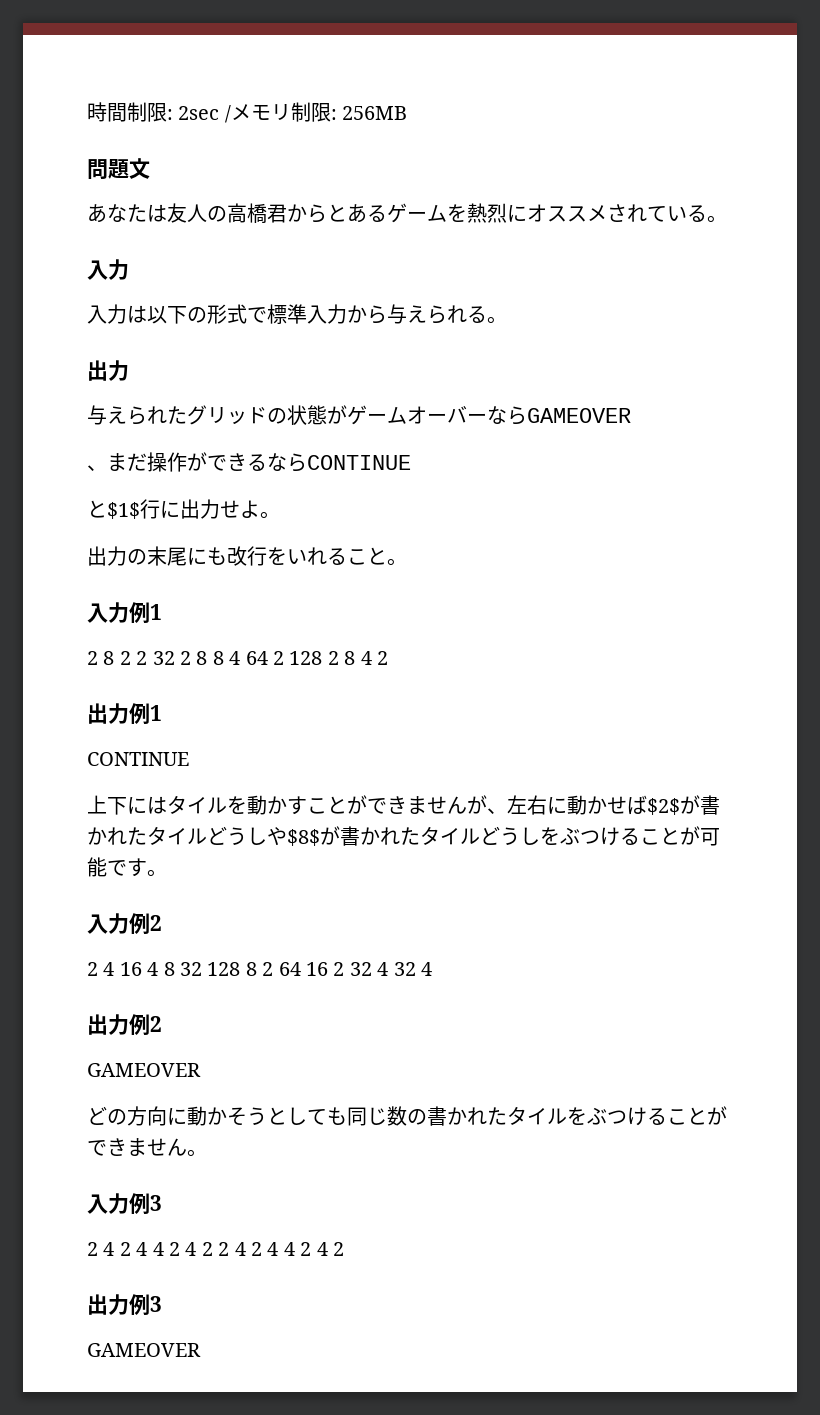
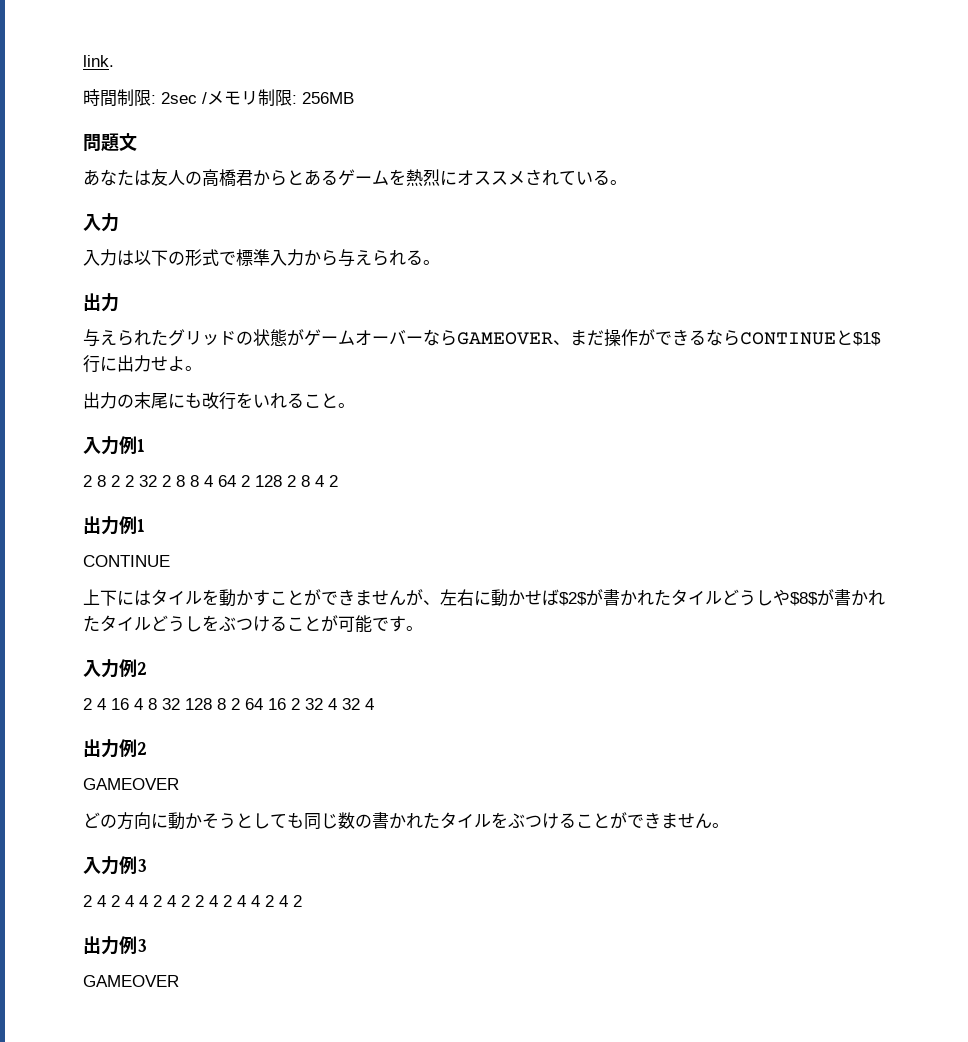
(87, 112) none -> [83,55,114,67] link. //
(631, 415) // -> (553, 338) none
(411, 462) // -> (836, 338) none

